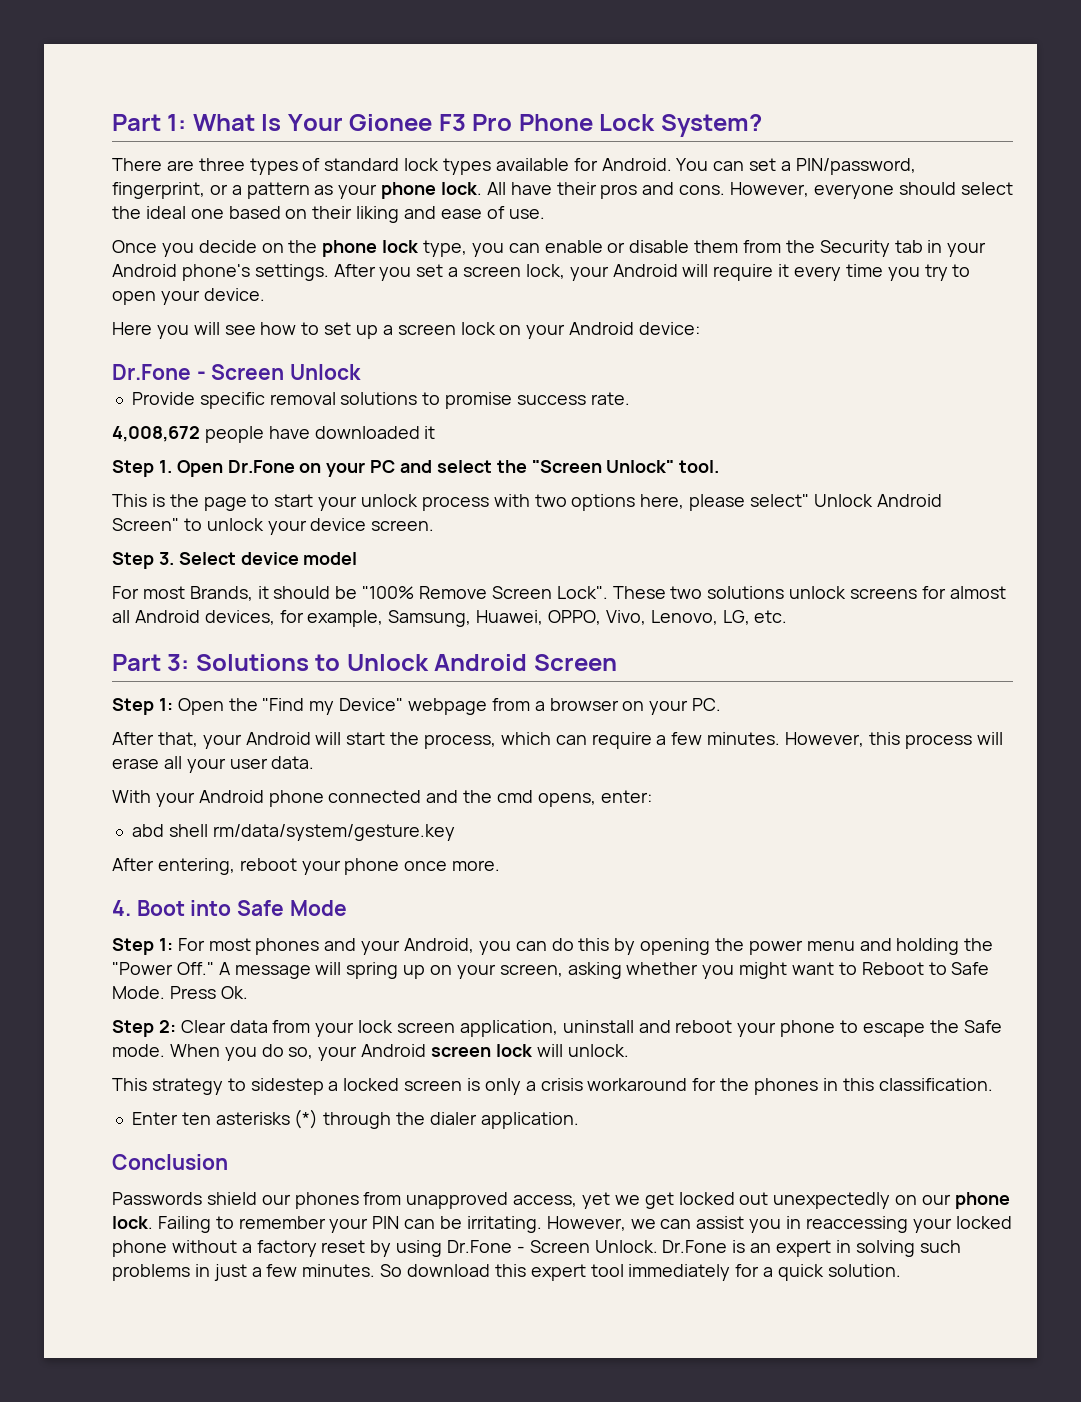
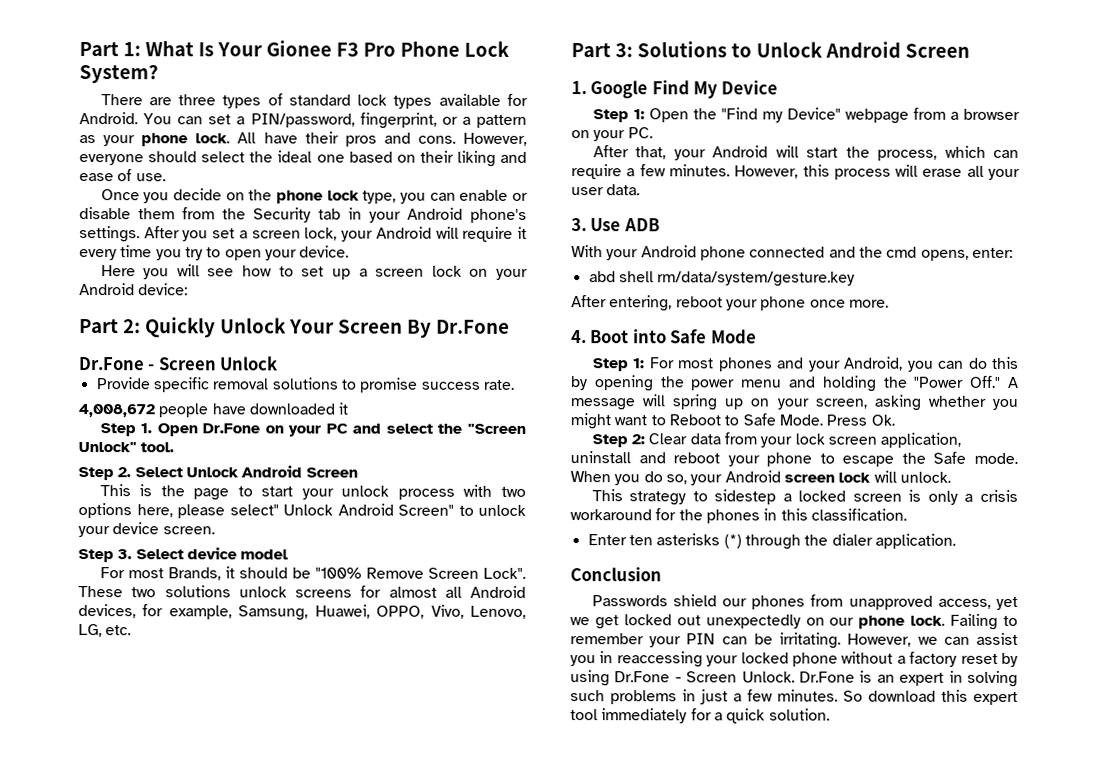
(701, 328) none -> [79,317,510,338] // Part 2: Quickly Unlock Your Screen By Dr.Fone
(720, 466) none -> [78,465,358,481] // Step 2. Select Unlock Android Screen
(617, 662) none -> [571,80,778,99] // 1. Google Find My Device
(315, 762) none -> [571,218,660,232] // 3. Use ADB

